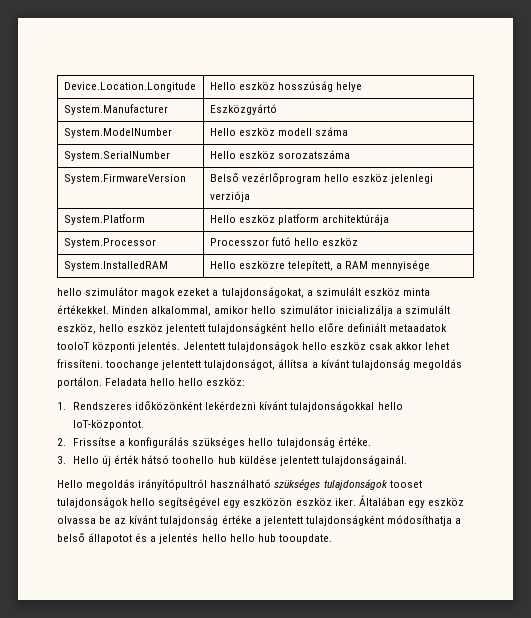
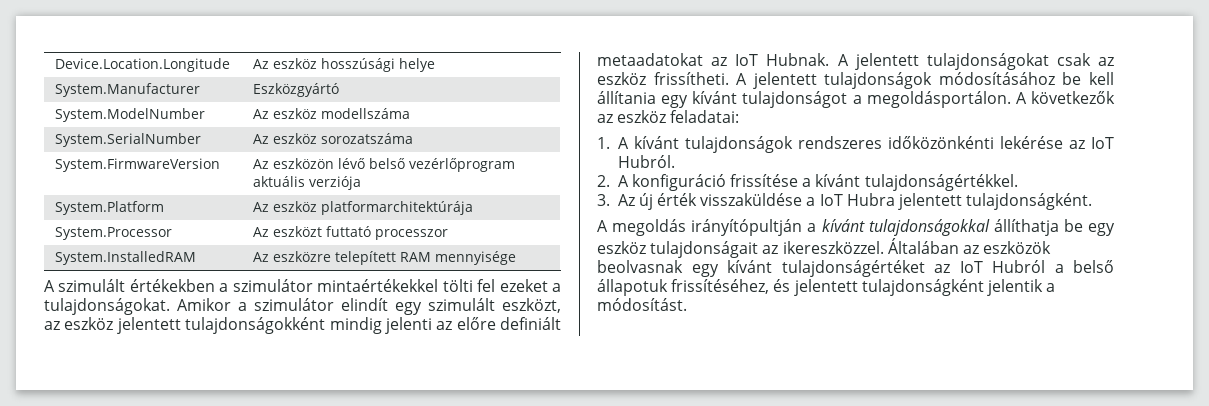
[209,81,333,92] Hello eszköz hosszúság -> [253,58,396,72] Az eszköz hosszúsági
[209,127,348,136] Hello eszköz modell száma -> [253,108,411,119] Az eszköz modellszáma
[209,151,236,159] Hello -> [253,134,270,144] Az
[209,173,434,184] [209,191,250,202] [63,214,145,225] [209,214,389,225] [63,238,156,248] [209,237,358,246] [63,261,168,271] [209,260,431,271] [57,287,430,298] [57,305,450,316] [57,323,447,334] [57,341,449,352] [57,359,462,370] [57,377,246,388] [57,401,403,412] [73,420,145,430] [57,437,371,448] [57,455,407,466] [57,479,422,490] [57,495,464,508] [57,515,462,526] [57,533,332,544] Belső vezérlőprogram hello eszköz jelenlegi verziója // System.Platform | Hello eszköz platform architektúrája // System.Processor | Processzor futó hello eszköz // System.InstalledRAM | Hello eszközre telepített, a RAM mennyisége // hello szimulátor magok ezeket a tulajdonságokat, a szimulált eszköz minta értékekkel. Minden alkalommal, amikor hello szimulátor inicializálja a szimulált eszköz, hello eszköz jelentett tulajdonságként hello előre definiált metaadatok tooIoT központi jelentés. Jelentett tulajdonságok hello eszköz csak akkor lehet frissíteni. toochange jelentett tulajdonságot, állítsa a kívánt tulajdonság megoldás portálon. Feladata hello hello eszköz: // 1. Rendszeres időközönként lekérdezni kívánt tulajdonságokkal hello IoT-központot. // 2. Frissítse a konfigurálás szükséges hello tulajdonság értéke. // 3. Hello új érték hátsó toohello hub küldése jelentett tulajdonságainál. // Hello megoldás irányítópultról használható szükséges tulajdonságok tooset tulajdonságok hello segítségével egy eszközön eszköz iker. Általában egy eszköz olvassa be az kívánt tulajdonság értéke a jelentett tulajdonságként módosíthatja a belső állapotot és a jelentés hello hello hub tooupdate. -> [253,158,516,172] [253,176,362,190] [55,201,165,215] [253,201,474,215] [55,227,173,240] [253,226,449,240] [55,251,197,265] [253,251,517,265] [44,279,562,292] [44,298,561,315] [44,317,561,334] [597,53,1114,70] [597,72,1114,89] [597,91,1115,108] [597,110,740,123] [597,136,1114,153] [617,155,675,168] [597,174,1018,191] [597,193,1093,210] [597,219,1115,236] [597,238,1052,258] [597,260,1114,277] [597,279,1056,296] [597,298,687,311] Az eszközön lévő belső vezérlőprogram aktuális verziója // System.Platform | Az eszköz platformarchitektúrája // System.Processor | Az eszközt futtató processzor // System.InstalledRAM | Az eszközre telepített RAM mennyisége // A szimulált értékekben a szimulátor mintaértékekkel tölti fel ezeket a tulajdonságokat. Amikor a szimulátor elindít egy szimulált eszközt, az eszköz jelentett tulajdonságokként mindig jelenti az előre definiált metaadatokat az IoT Hubnak. A jelentett tulajdonságokat csak az eszköz frissítheti. A jelentett tulajdonságok módosításához be kell állítania egy kívánt tulajdonságot a megoldásportálon. A következők az eszköz feladatai: // 1. A kívánt tulajdonságok rendszeres időközönkénti lekérése az IoT Hubról. // 2. A konfiguráció frissítése a kívánt tulajdonságértékkel. // 3. Az új érték visszaküldése a IoT Hubra jelentett tulajdonságként. // A megoldás irányítópultján a kívánt tulajdonságokkal állíthatja be egy eszköz tulajdonságait az ikereszközzel. Általában az eszközök beolvasnak egy kívánt tulajdonságértéket az IoT Hubról a belső állapotuk frissítéséhez, és jelentett tulajdonságként jelentik a módosítást.

